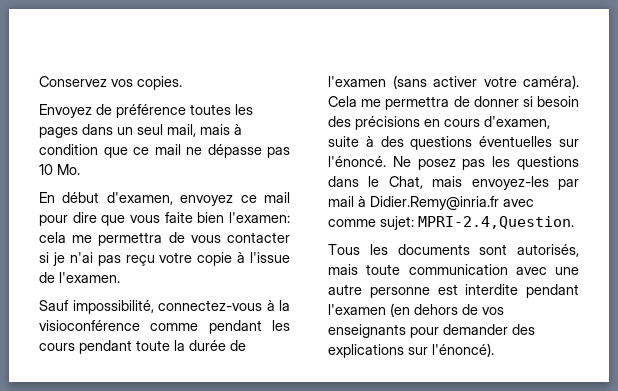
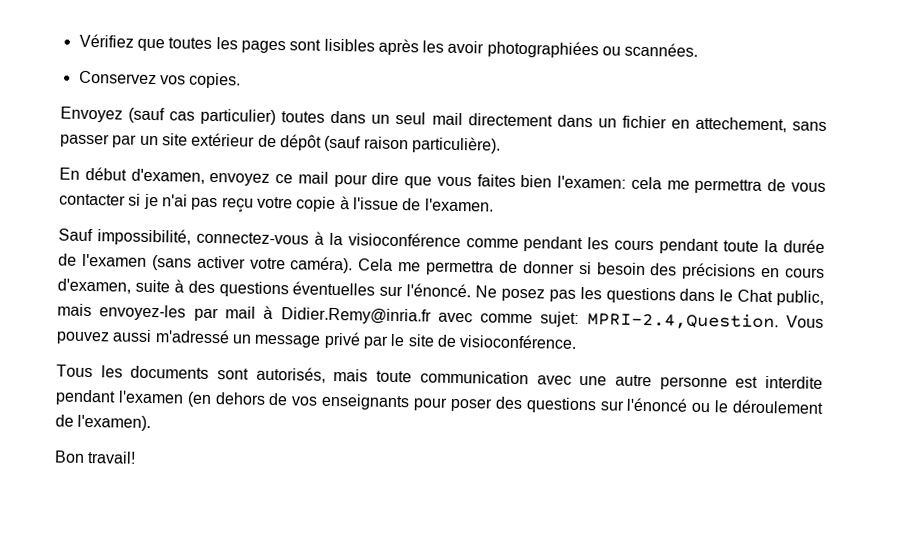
[39,76,182,90] [39,104,253,118] [39,124,242,138] [39,144,290,158] [39,164,80,175] Conservez vos copies. // Envoyez de préférence toutes les pages dans un seul mail, mais à condition que ce mail ne dépasse pas 10 Mo. -> [78,33,699,59] [78,70,242,89] [60,106,828,133] [60,132,501,154] Vérifiez que toutes les pages sont lisibles après les avoir photographiées ou scannées. // Conservez vos copies. // Envoyez (sauf cas particulier) toutes dans un seul mail directement dans un fichier en attechement, sans passer par un site extérieur de dépôt (sauf raison particulière).
[164,212,193,223] faite -> [476,174,516,187] faites
[388,176,423,189] Chat, -> [737,289,824,306] Chat public,
(574, 222) none -> [786,315,824,328] [56,329,578,349] Vous pouvez aussi m'adressé un message privé par le site de visioconférence.
[443,324,535,335] [328,343,494,358] demander des explications sur l'énoncé). -> [449,396,825,414] [55,414,152,432] [54,450,137,464] poser des questions sur l'énoncé ou le déroulement de l'examen). // Bon travail!

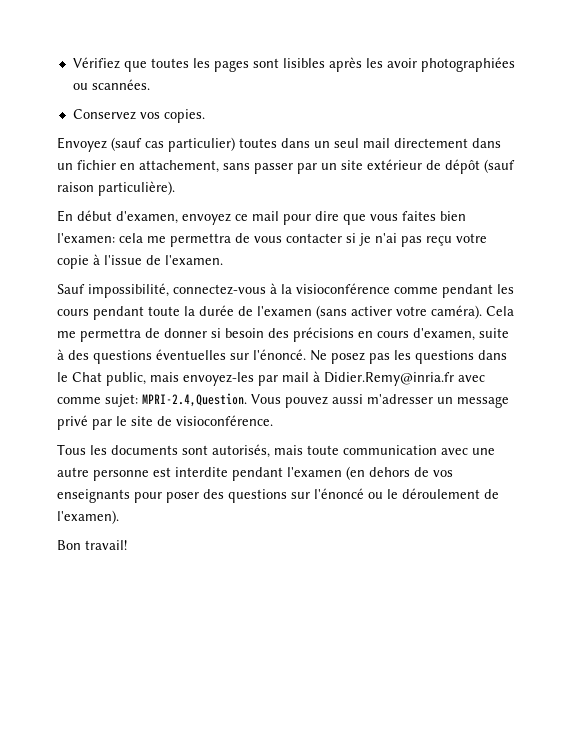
[694,116,787,133] attechement, -> [139,160,219,173] attachement,
[154,329,230,344] m'adressé -> [367,394,433,404] m'adresser

